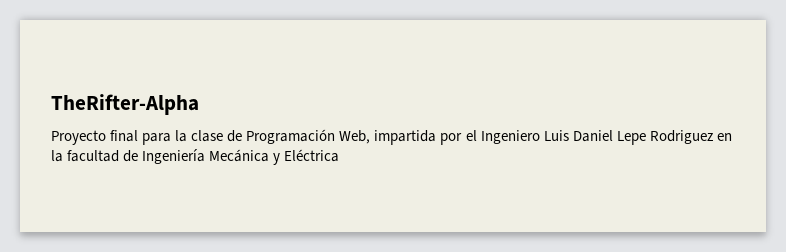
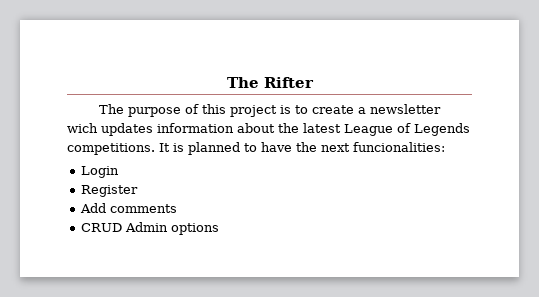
[51,94,199,115] [51,129,732,145] [51,149,340,165] TheRifter-Alpha // Proyecto final para la clase de Programación Web, impartida por el Ingeniero Luis Daniel Lepe Rodriguez en la facultad de Ingeniería Mecánica y Eléctrica -> [226,77,314,88] [99,104,442,117] [67,123,470,136] [67,142,445,155] [80,166,119,178] [80,185,138,197] [79,203,177,213] [80,222,219,235] The Rifter // The purpose of this project is to create a newsletter wich updates information about the latest League of Legends competitions. It is planned to have the next funcionalities: // Login // Register // Add comments // CRUD Admin options

